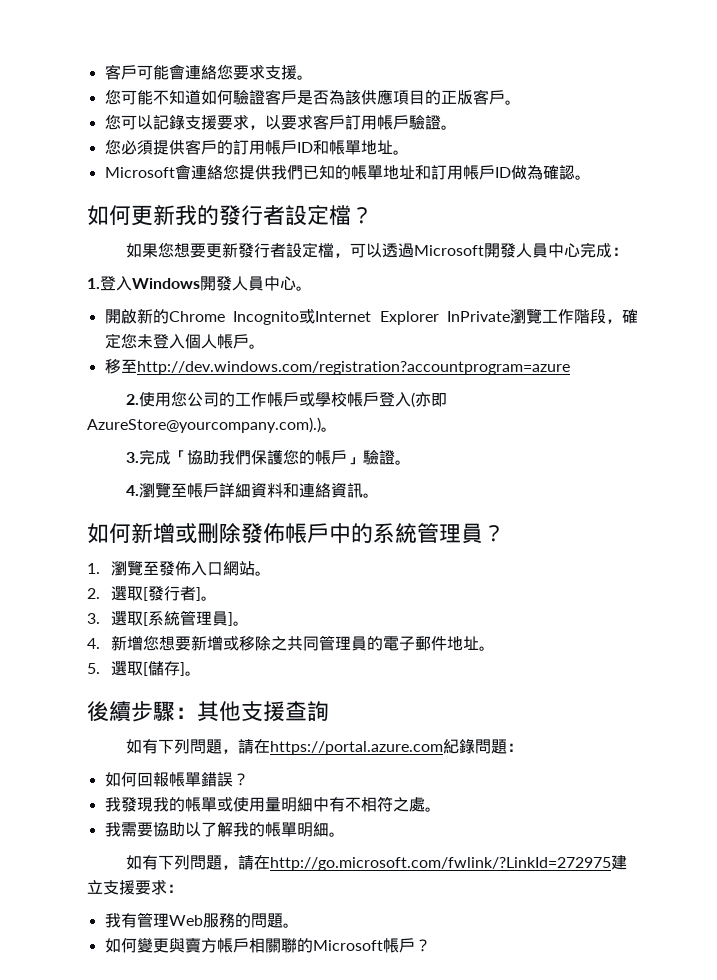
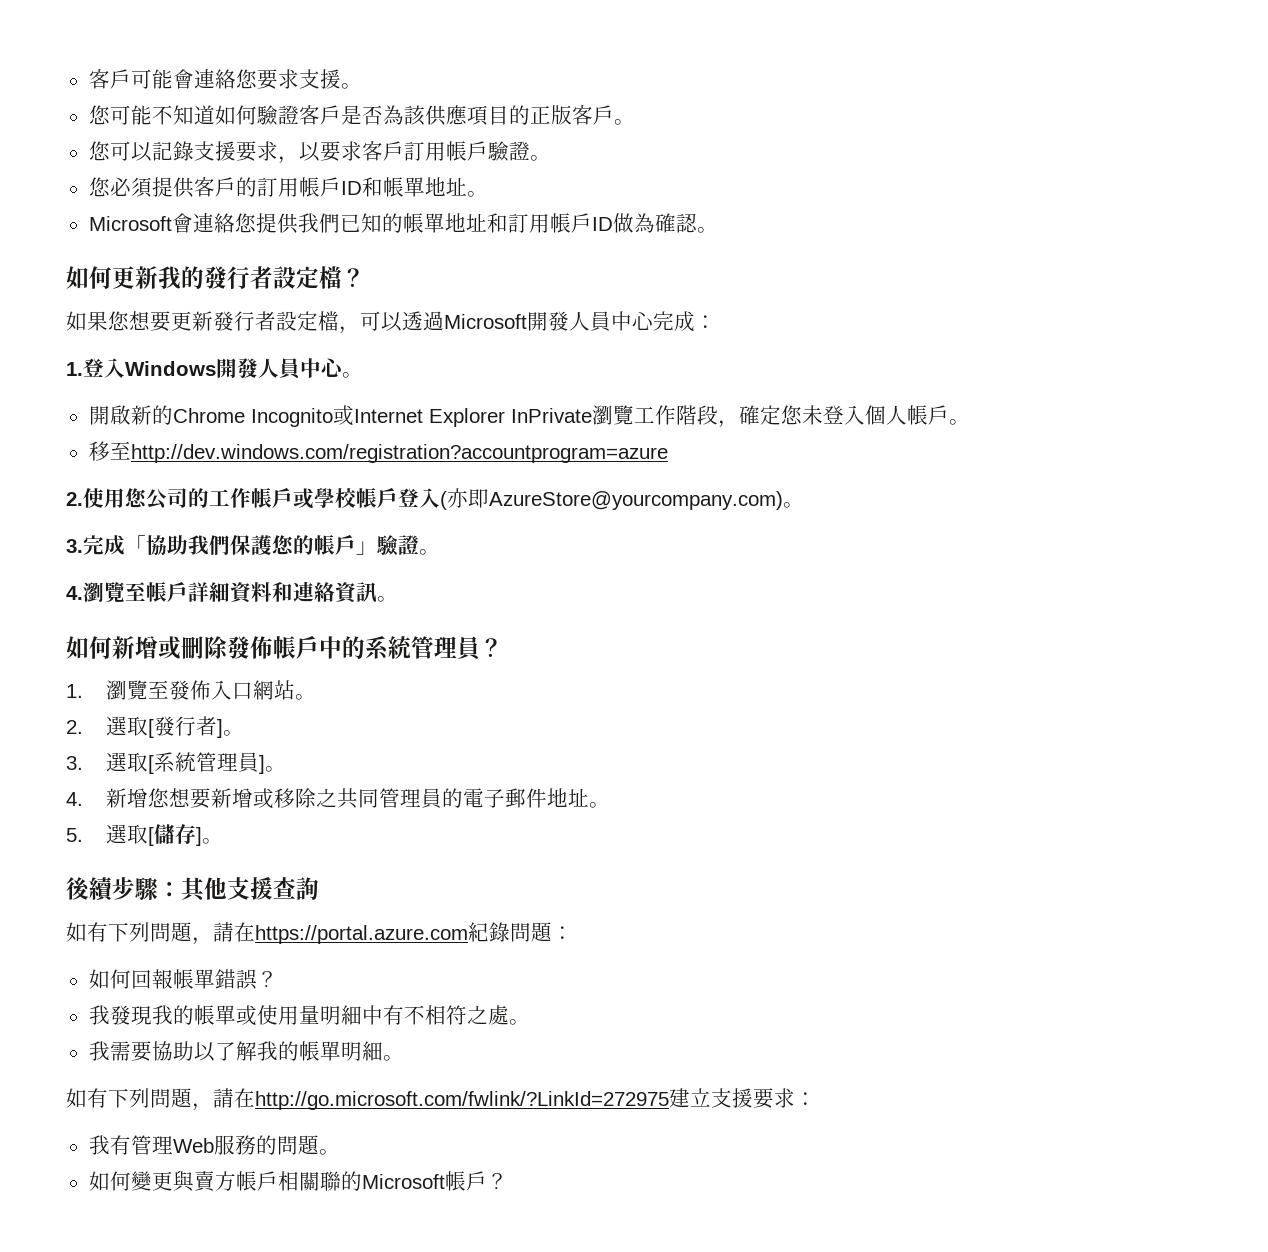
[87,417,321,433] AzureStore@yourcompany.com).) -> [489,491,783,510] AzureStore@yourcompany.com)

